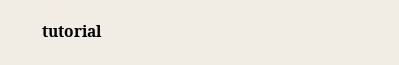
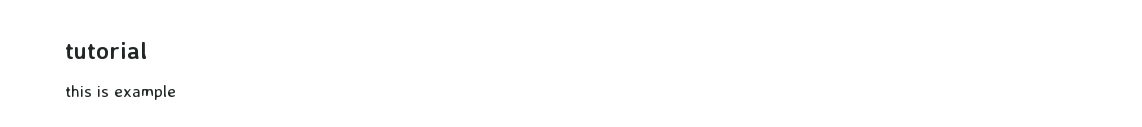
(102, 31) none -> [65,85,176,100] // this is example

